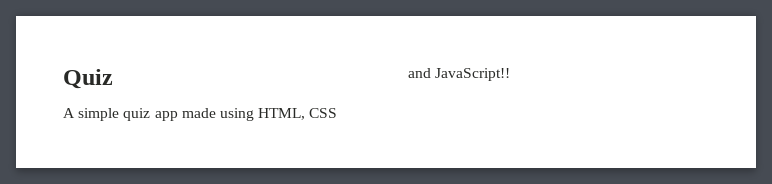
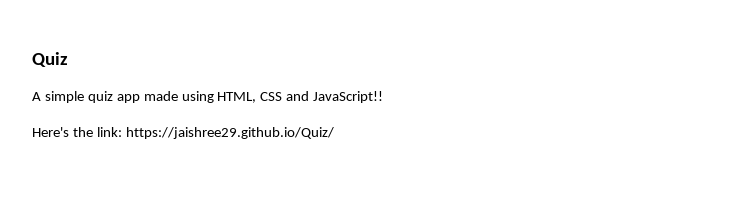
(511, 74) none -> [32,127,334,139] // Here's the link: https://jaishree29.github.io/Quiz/

